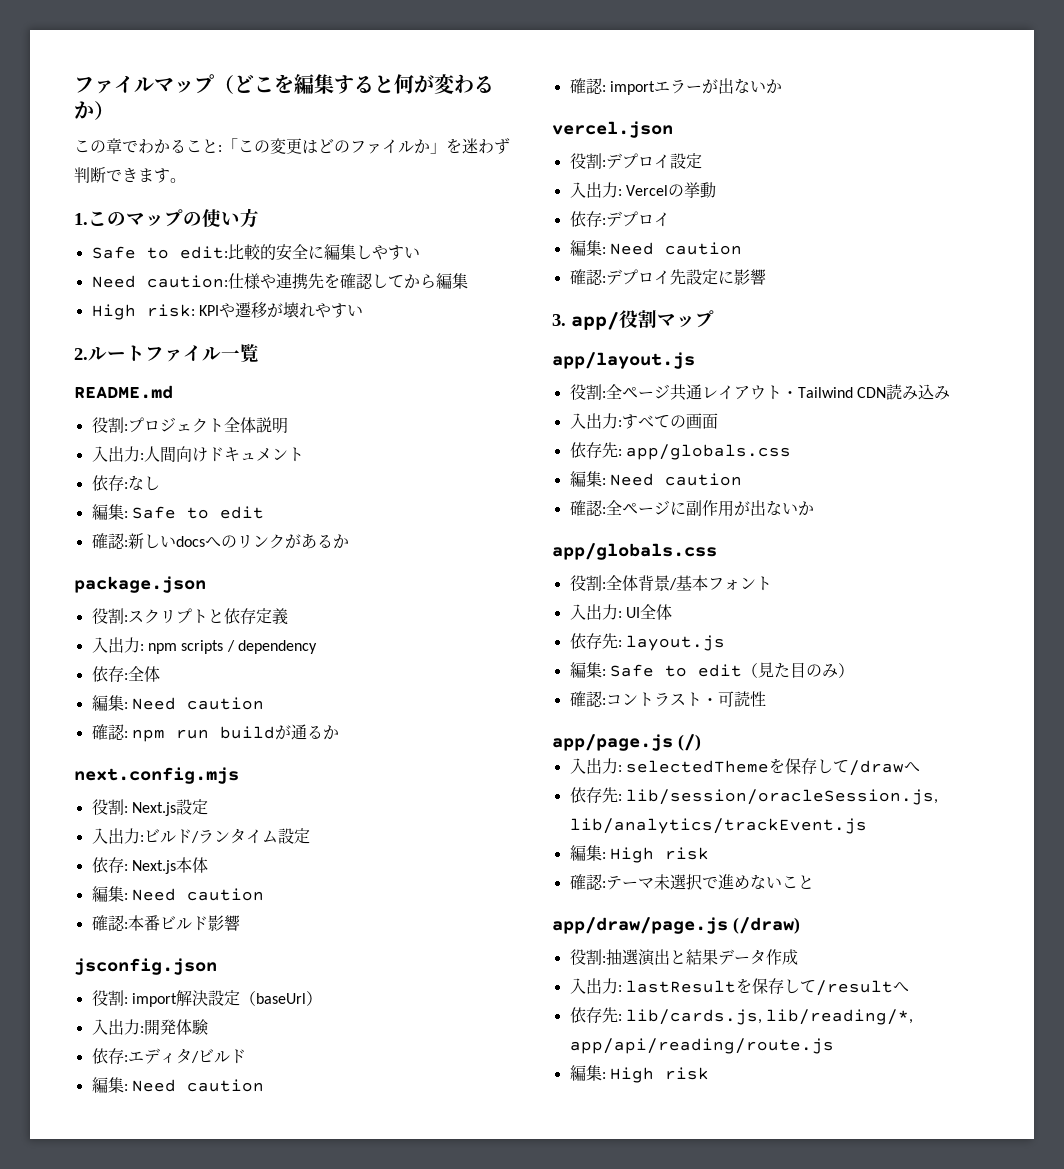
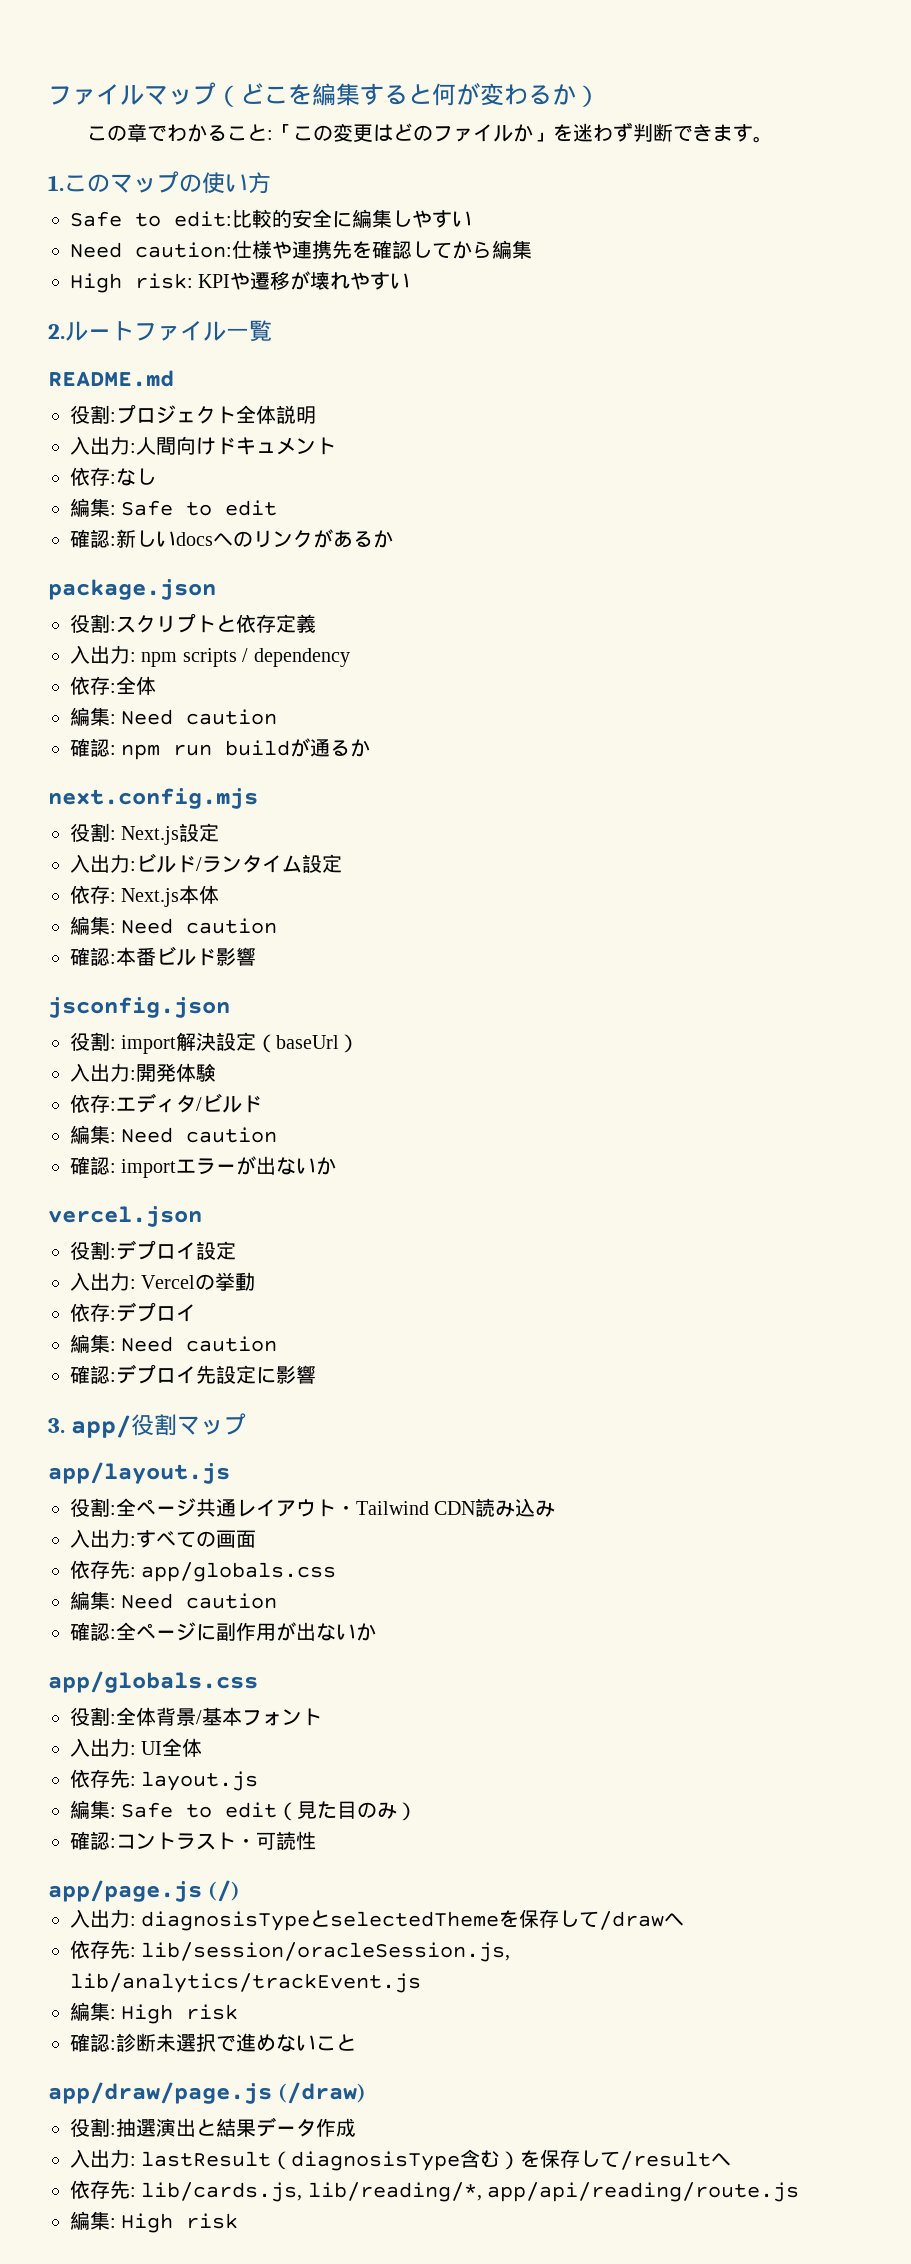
(622, 768) none -> [141,1910,331,1931] diagnosisTypeと
[605,876,654,890] テーマ -> [116,2033,156,2052] 診断
(736, 986) none -> [271,2149,521,2171] （diagnosisType含む）

